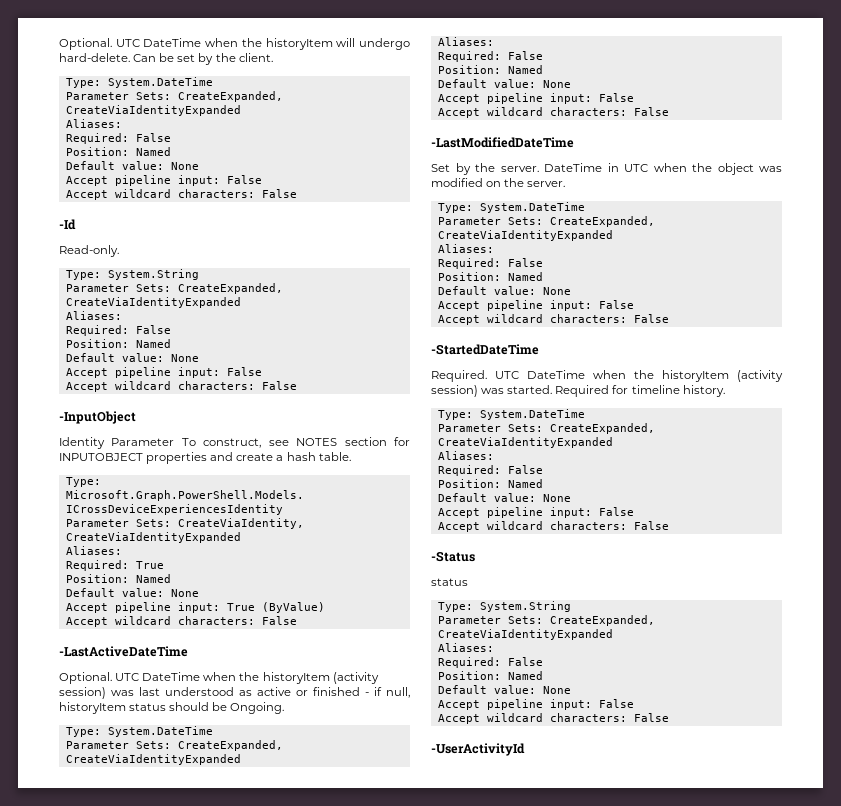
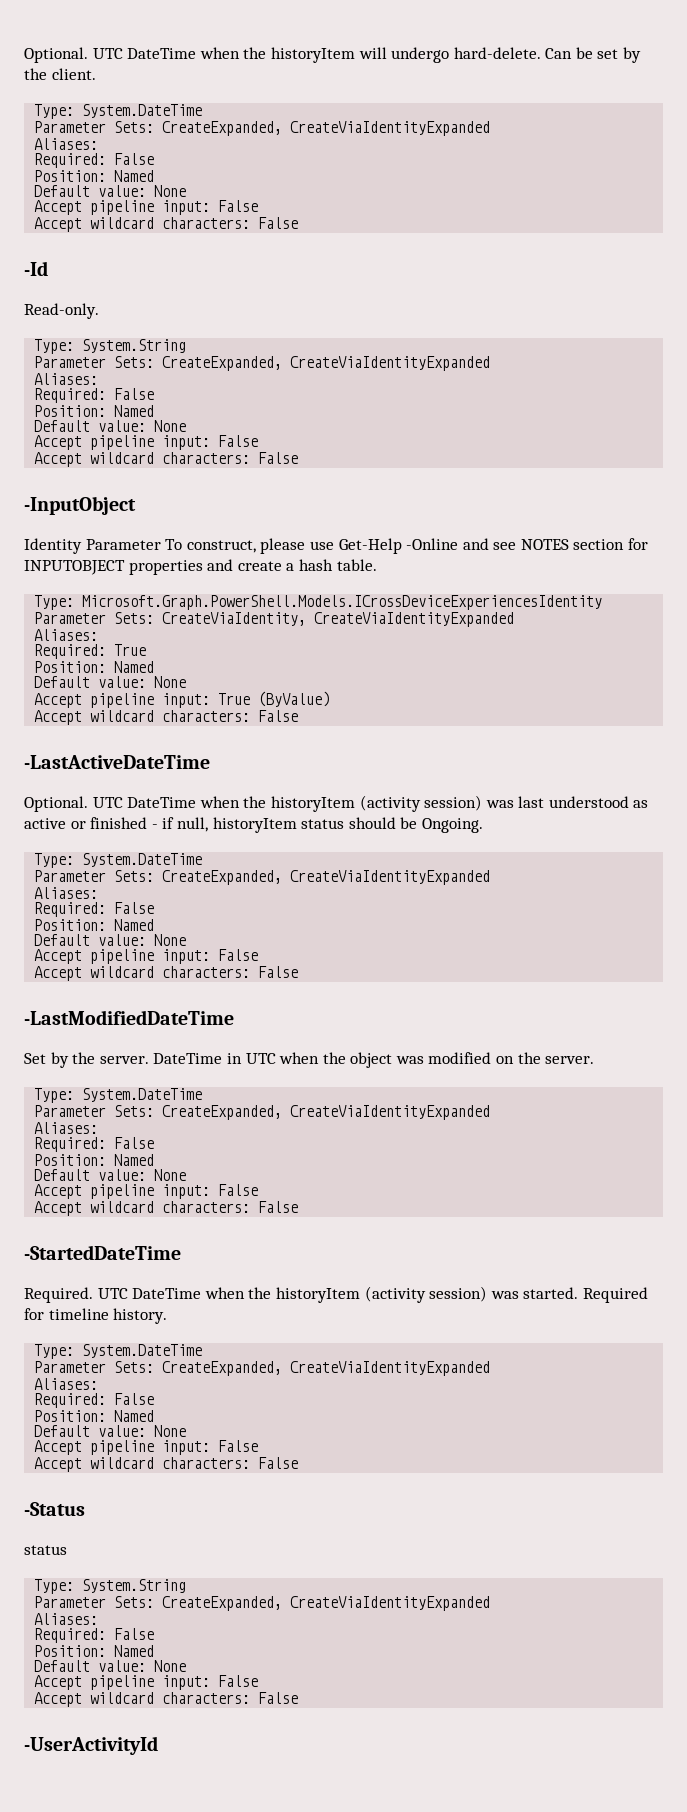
(262, 443) none -> [260,538,489,554] please use Get-Help -Online and

